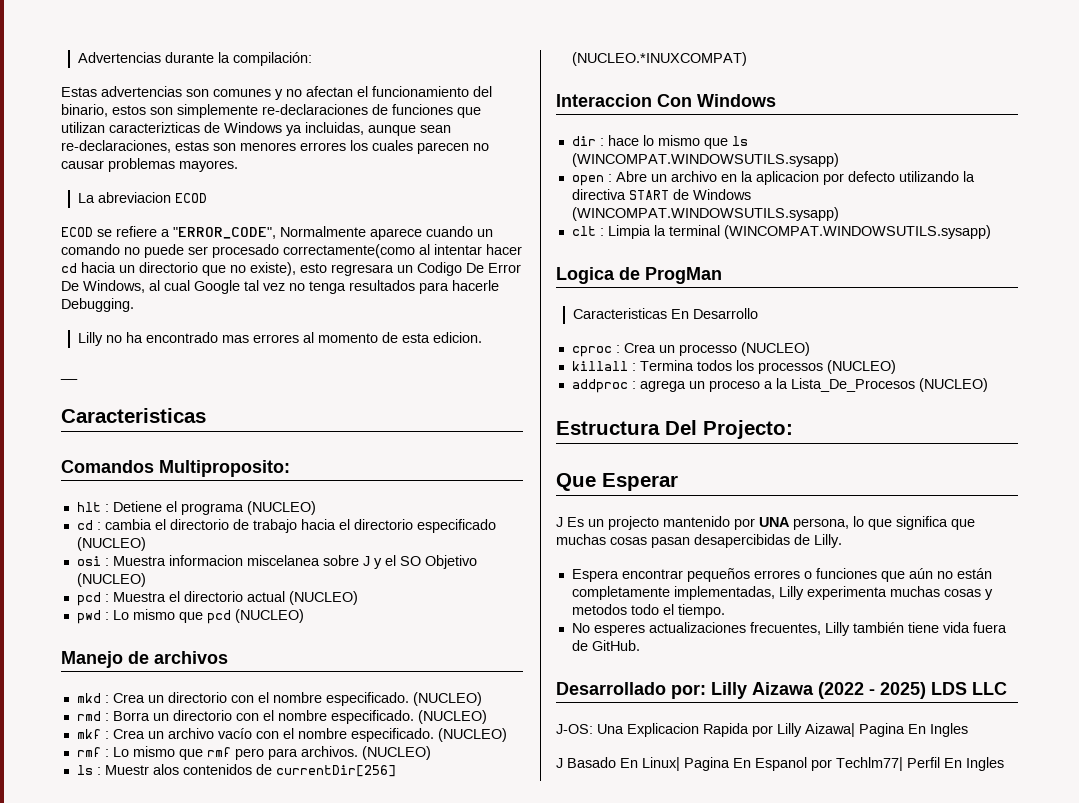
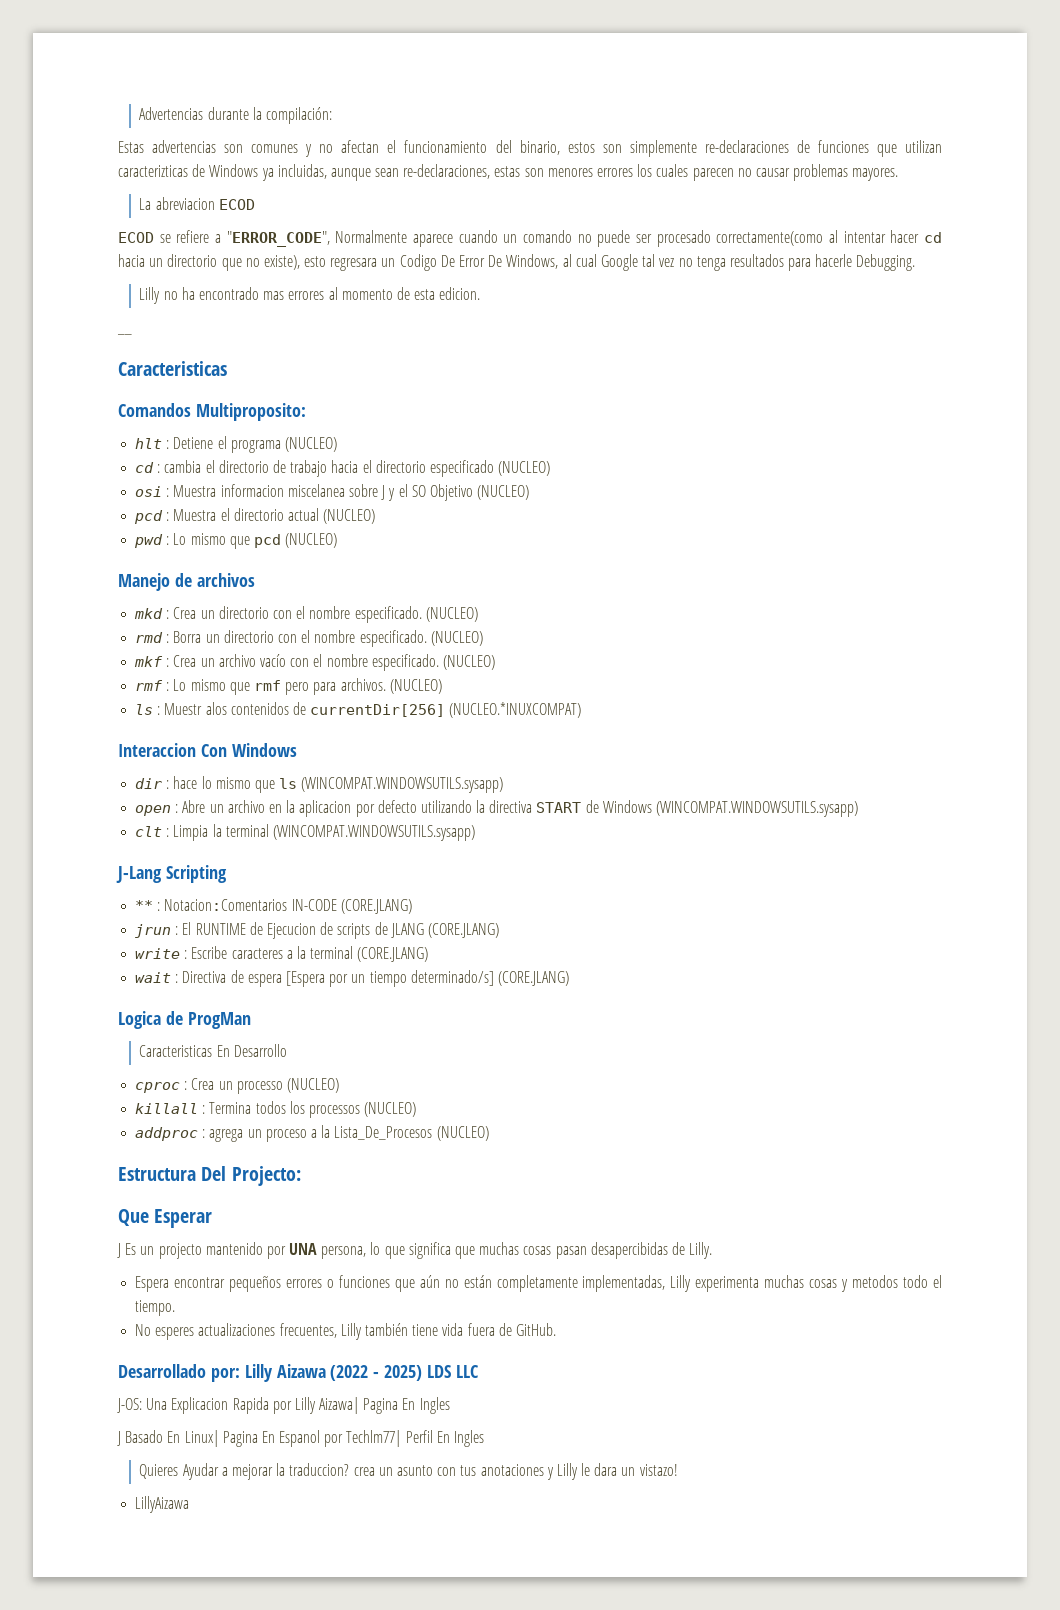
(991, 232) none -> [116,865,227,883] [135,899,412,914] [135,922,499,939] [135,946,429,962] [135,970,569,987] // J-Lang Scripting // ** : Notacion:Comentarios IN-CODE (CORE.JLANG) // jrun : El RUNTIME de Ejecucion de scripts de JLANG (CORE.JLANG) // write : Escribe caracteres a la terminal (CORE.JLANG) // wait : Directiva de espera [Espera por un tiempo determinado/s] (CORE.JLANG)
(1004, 764) none -> [139,1463,678,1480] [135,1496,190,1513] // Quieres Ayudar a mejorar la traduccion? crea un asunto con tus anotaciones y Lilly le dara un vistazo! // LillyAizawa

